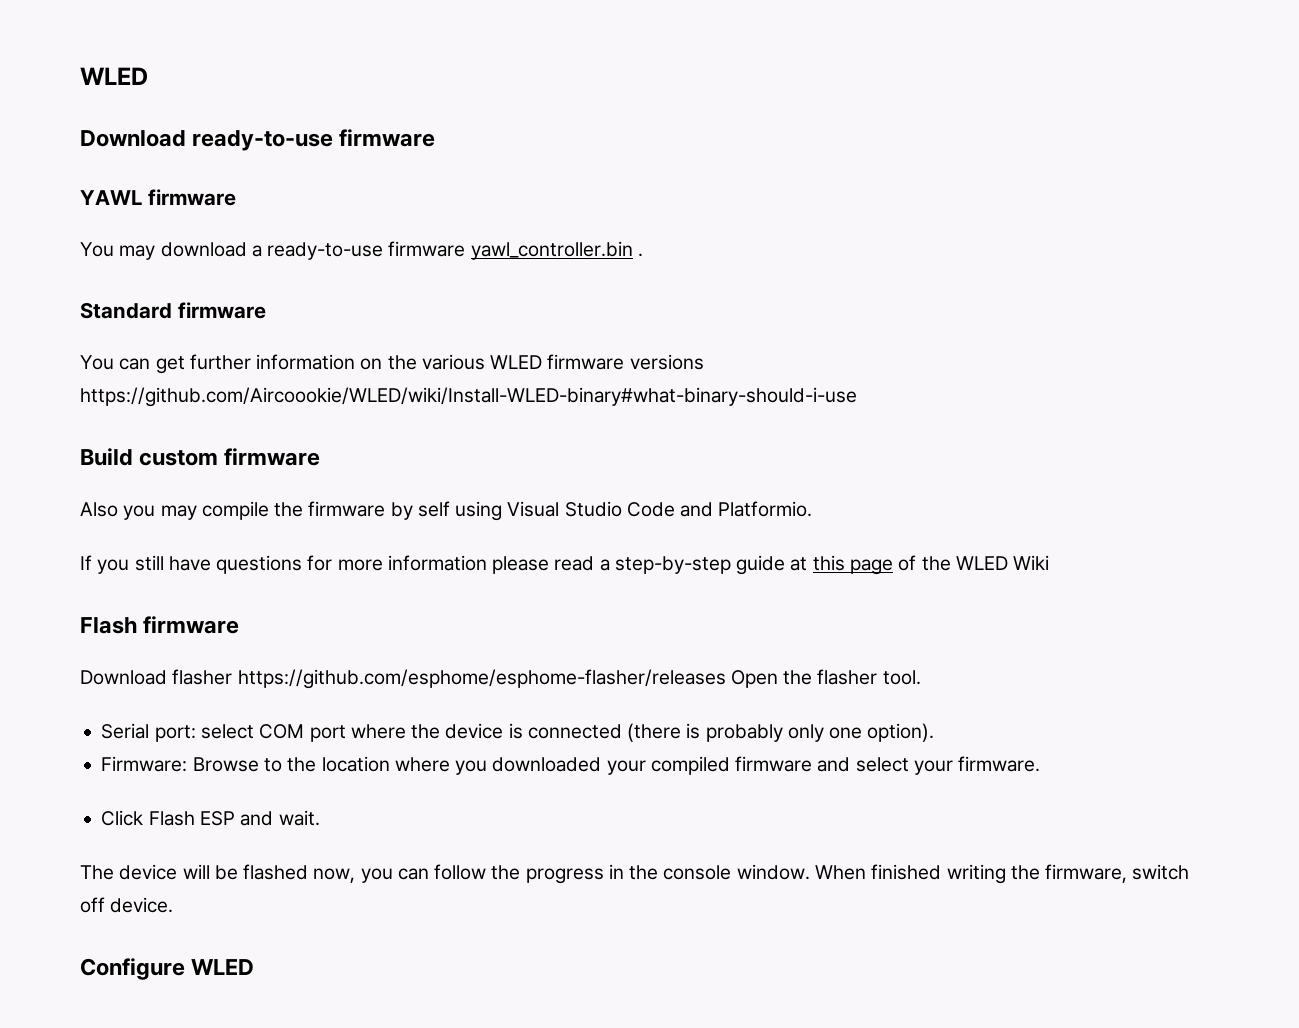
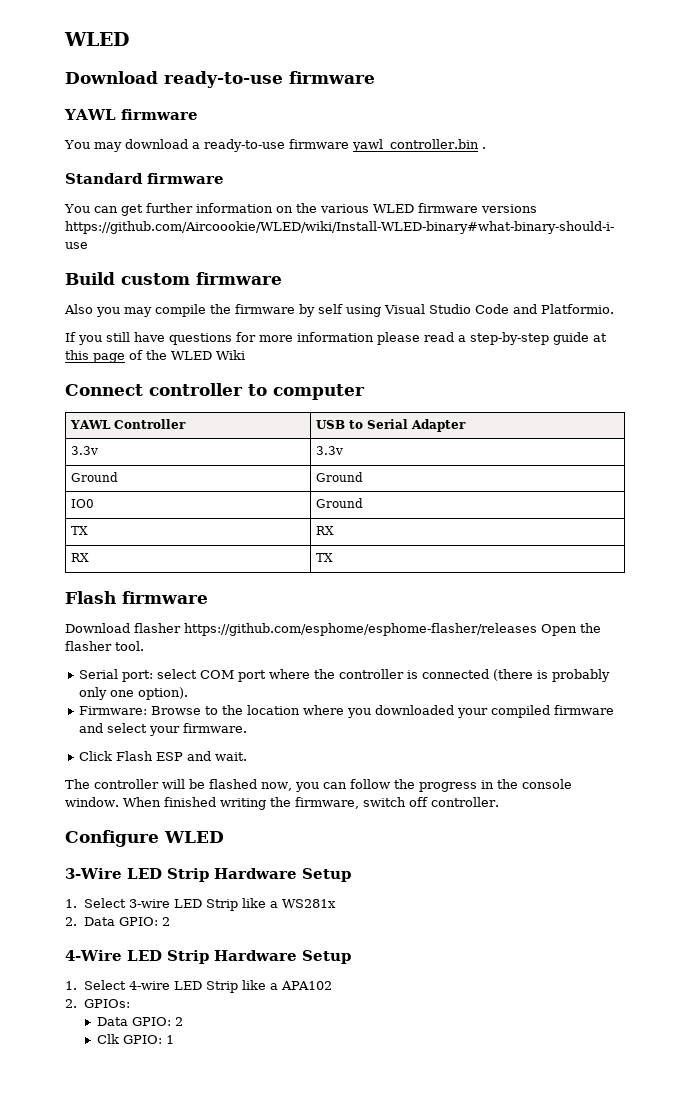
(1050, 562) none -> [65,383,365,400] [70,419,187,429] [316,419,467,432] [71,446,99,455] [316,446,344,455] [71,472,119,482] [316,472,364,482] [71,499,95,508] [316,498,364,508] [71,526,89,535] [316,526,335,535] [71,553,90,562] [316,553,334,562] // Connect controller to computer // YAWL Controller | USB to Serial Adapter // 3.3v | 3.3v // Ground | Ground // IO0 | Ground // TX | RX // RX | TX
[445,723,504,739] device -> [339,669,405,679] controller
[119,864,178,880] device -> [94,779,159,789] controller
[110,897,174,913] device. -> [430,797,499,807] controller.
(255, 967) none -> [65,868,351,882] [65,898,336,911] [65,917,170,926] [65,950,351,964] [65,980,333,993] [65,999,130,1008] [96,1017,183,1026] [96,1034,174,1044] // 3-Wire LED Strip Hardware Setup // 1. Select 3-wire LED Strip like a WS281x // 2. Data GPIO: 2 // 4-Wire LED Strip Hardware Setup // 1. Select 4-wire LED Strip like a APA102 // 2. GPIOs: // Data GPIO: 2 // Clk GPIO: 1

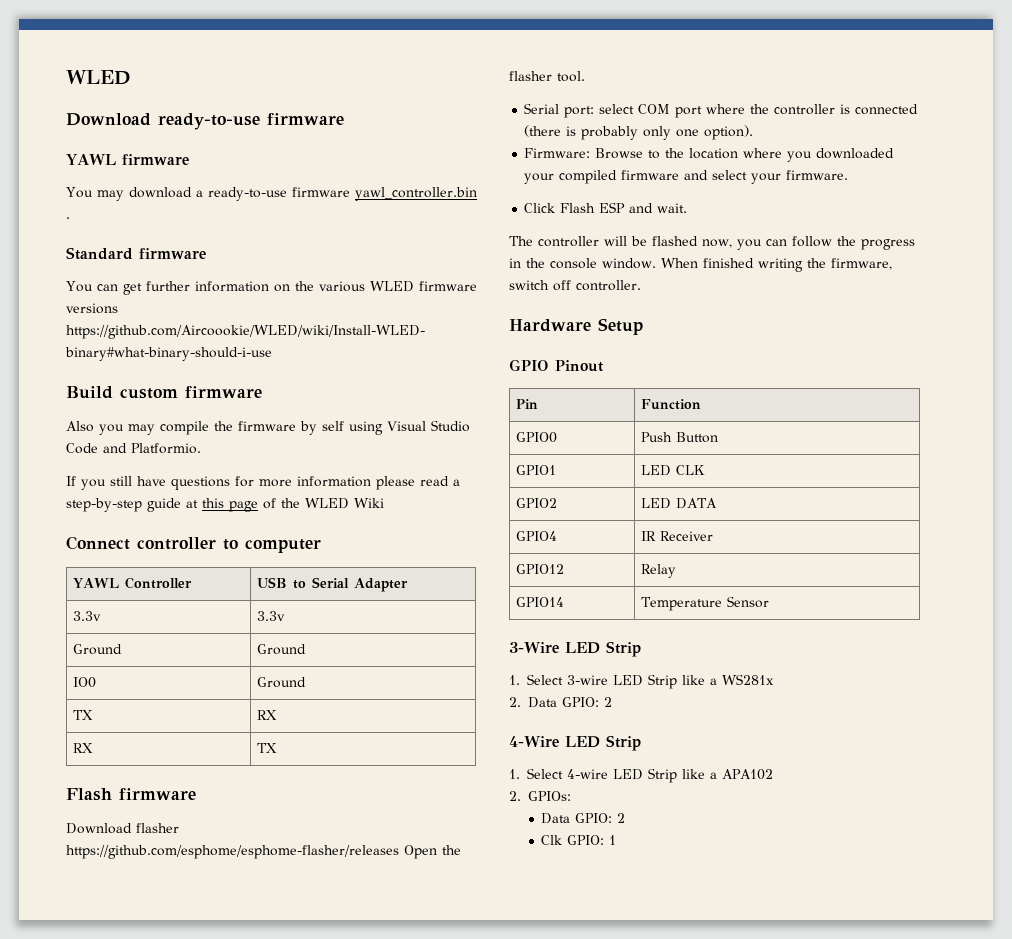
[65,830,224,847] Configure WLED -> [509,318,643,335] [509,359,603,372] [515,399,538,409] [640,399,701,410] [515,432,557,443] [640,432,718,443] [515,465,556,475] [640,465,705,476] [515,498,557,508] [640,498,717,509] [515,531,557,541] [640,531,713,541] [515,564,564,574] [640,564,676,578] [515,597,564,607] [640,596,769,611] Hardware Setup // GPIO Pinout // Pin | Function // GPIO0 | Push Button // GPIO1 | LED CLK // GPIO2 | LED DATA // GPIO4 | IR Receiver // GPIO12 | Relay // GPIO14 | Temperature Sensor
[214,868,351,882] Hardware Setup -> (641, 649) none
[214,950,351,964] Hardware Setup -> (641, 743) none

